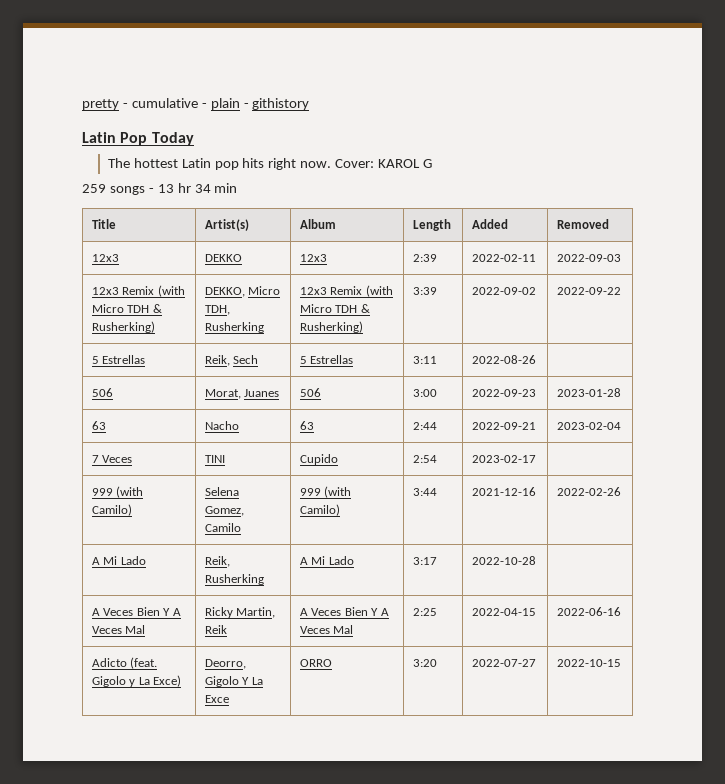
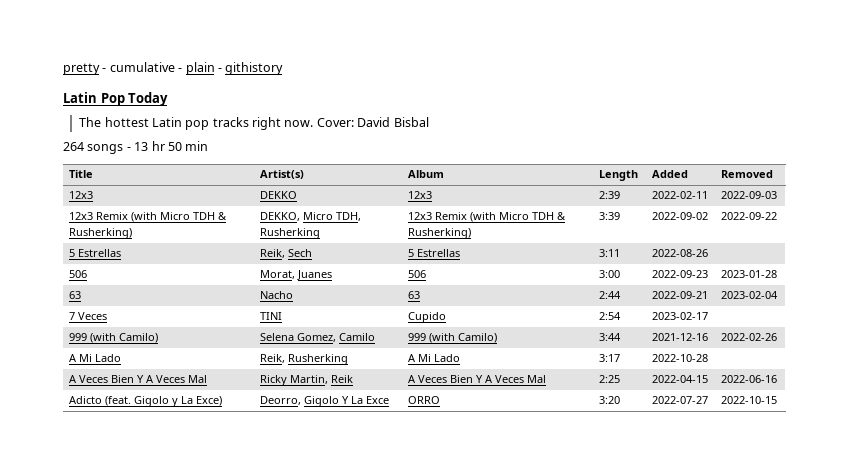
[242,158,265,168] hits -> [212,117,249,127] tracks
[378,159,433,168] [82,184,106,193] KAROL G // 259 -> [357,117,429,127] [63,142,84,151] David Bisbal // 264
[194,184,211,193] 34 -> [167,142,182,151] 50

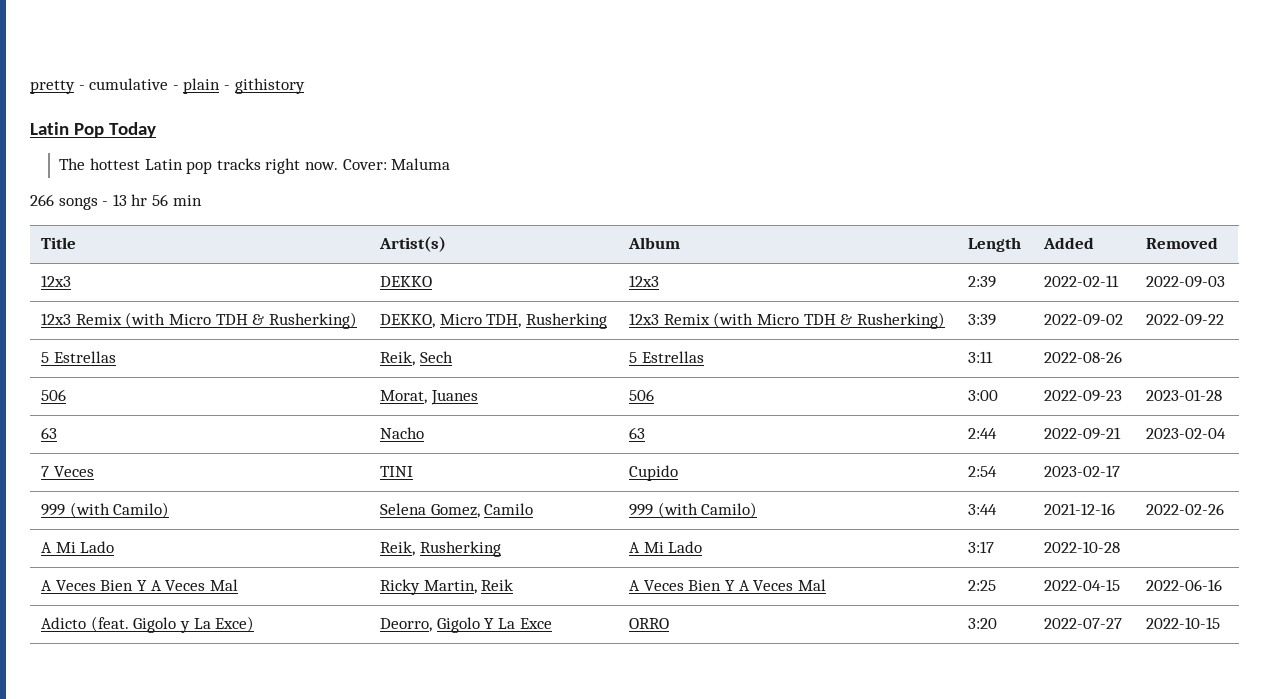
[357,117,429,127] [63,142,84,151] David Bisbal // 264 -> [391,158,451,170] [30,194,54,206] Maluma // 266
[167,142,182,151] 50 -> [151,194,168,206] 56

